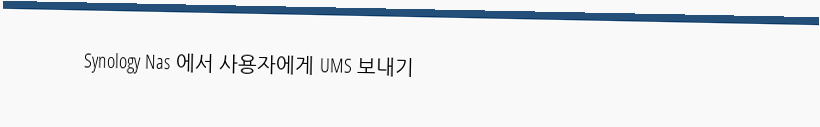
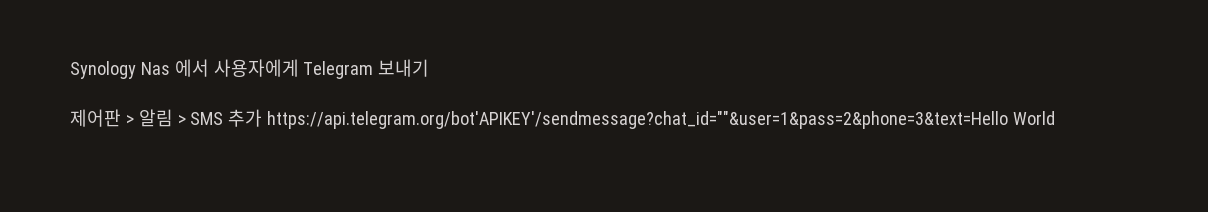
[318,58,353,73] UMS -> [303,61,374,79] Telegram
(415, 67) none -> [70,109,1056,129] // 제어판 > 알림 > SMS 추가 https://api.telegram.org/bot'APIKEY'/sendmessage?chat_id=""&user=1&pass=2&phone=3&text=Hello World

